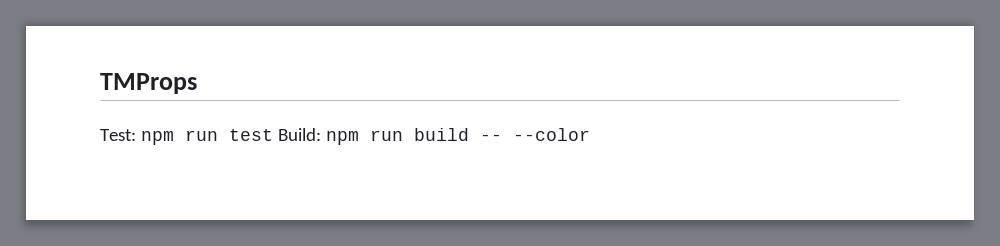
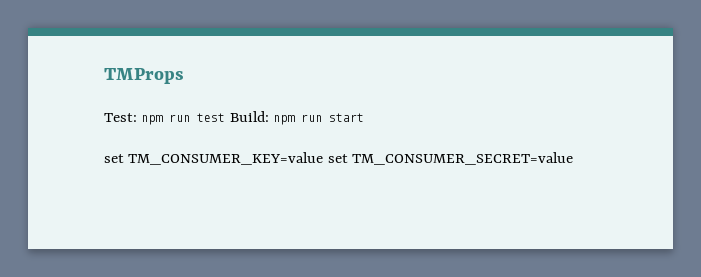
[413,128,590,141] build -- --color -> [329,113,365,122] [104,152,574,165] start // set TM_CONSUMER_KEY=value set TM_CONSUMER_SECRET=value

